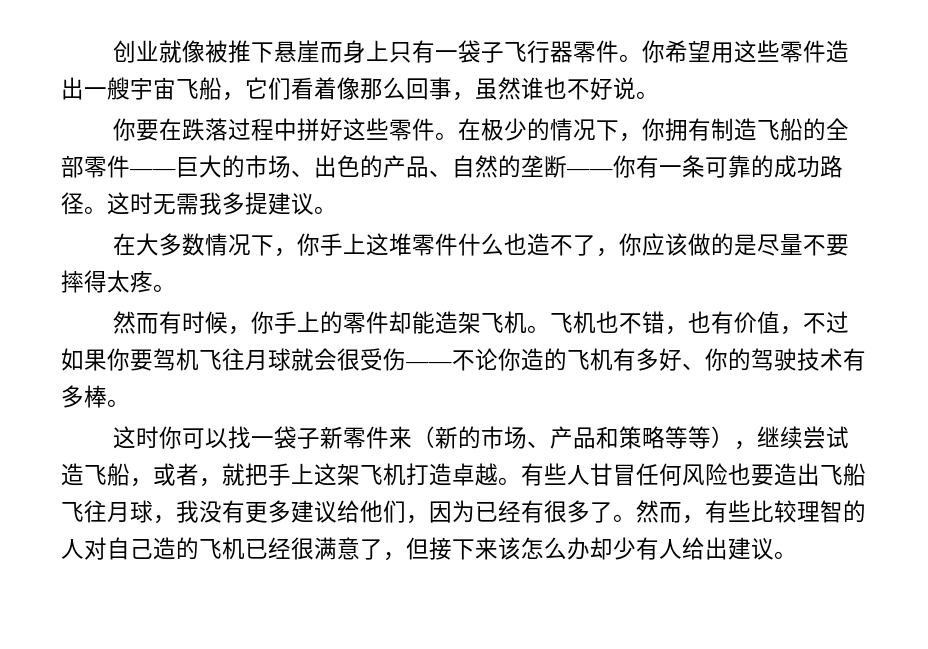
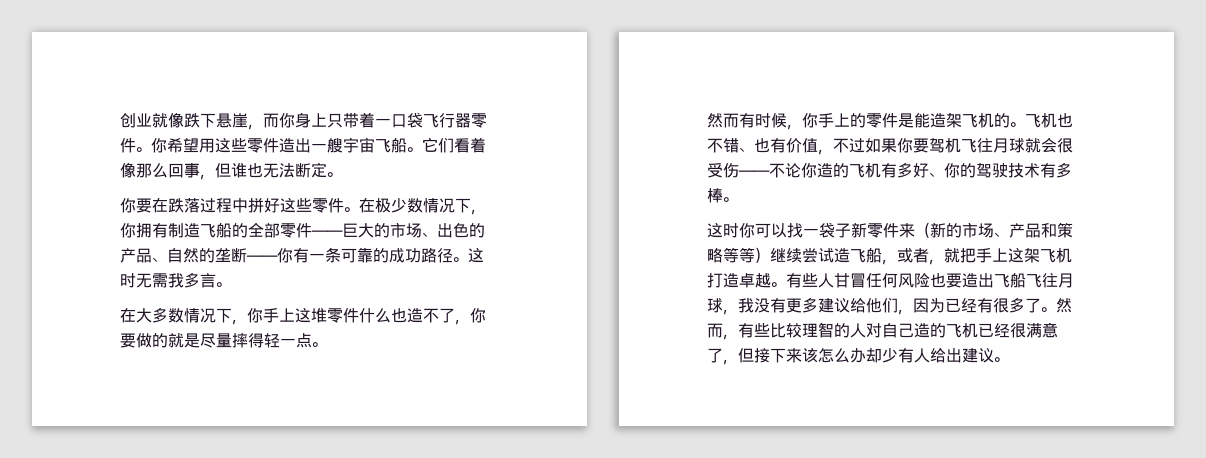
[205,40,505,63] 被推下悬崖而身上只有一袋子 -> [184,112,423,130] 跌下悬崖，而你身上只带着一口袋
[222,92,245,101] ， -> [407,147,422,152] 。
[475,77,636,100] 虽然谁也不好说 -> [215,162,327,178] 但谁也无法断定
[527,118,551,141] 的 -> [407,198,423,213] 数
[245,192,314,215] 提建议 -> [200,273,216,288] 言
[642,233,850,256] [61,270,153,293] 应该做的是尽量不要摔得太疼 -> [120,332,312,348] 要做的就是尽量摔得轻一点
[389,311,413,334] 却 -> [898,113,914,128] 是
(528, 322) none -> [994,113,1010,128] 的
[665,326,689,335] ， -> [739,147,754,152] 、
[734,441,758,450] ， -> (770, 255) none

